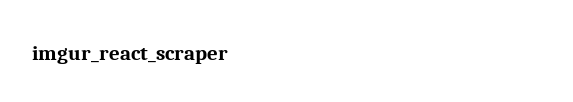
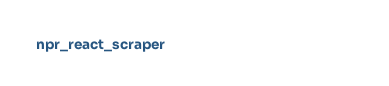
[32,46,228,64] imgur_react_scraper -> [36,39,165,52] npr_react_scraper

